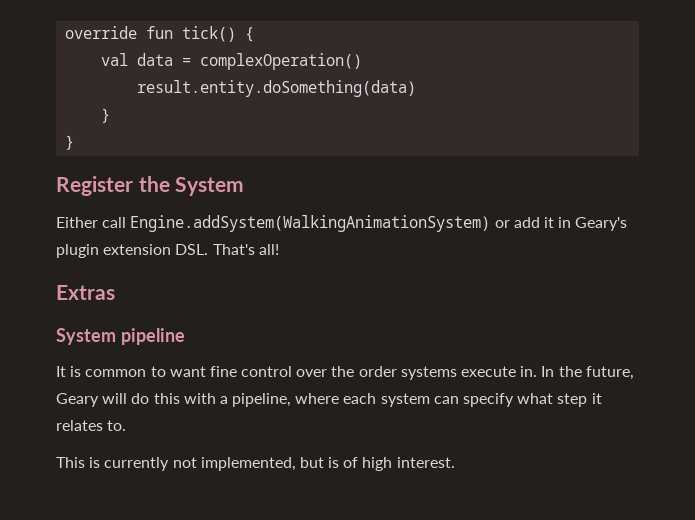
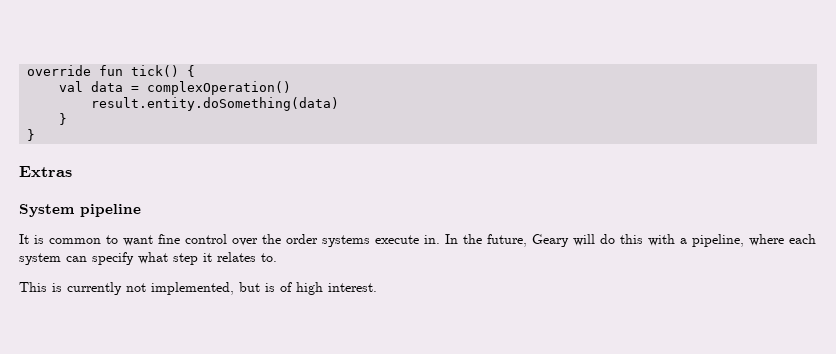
[56,176,245,196] [56,215,628,232] [56,244,279,258] // Register the System // Either call Engine.addSystem(WalkingAnimationSystem) or add it in Geary's plugin extension DSL. That's all! -> (36, 135) none

